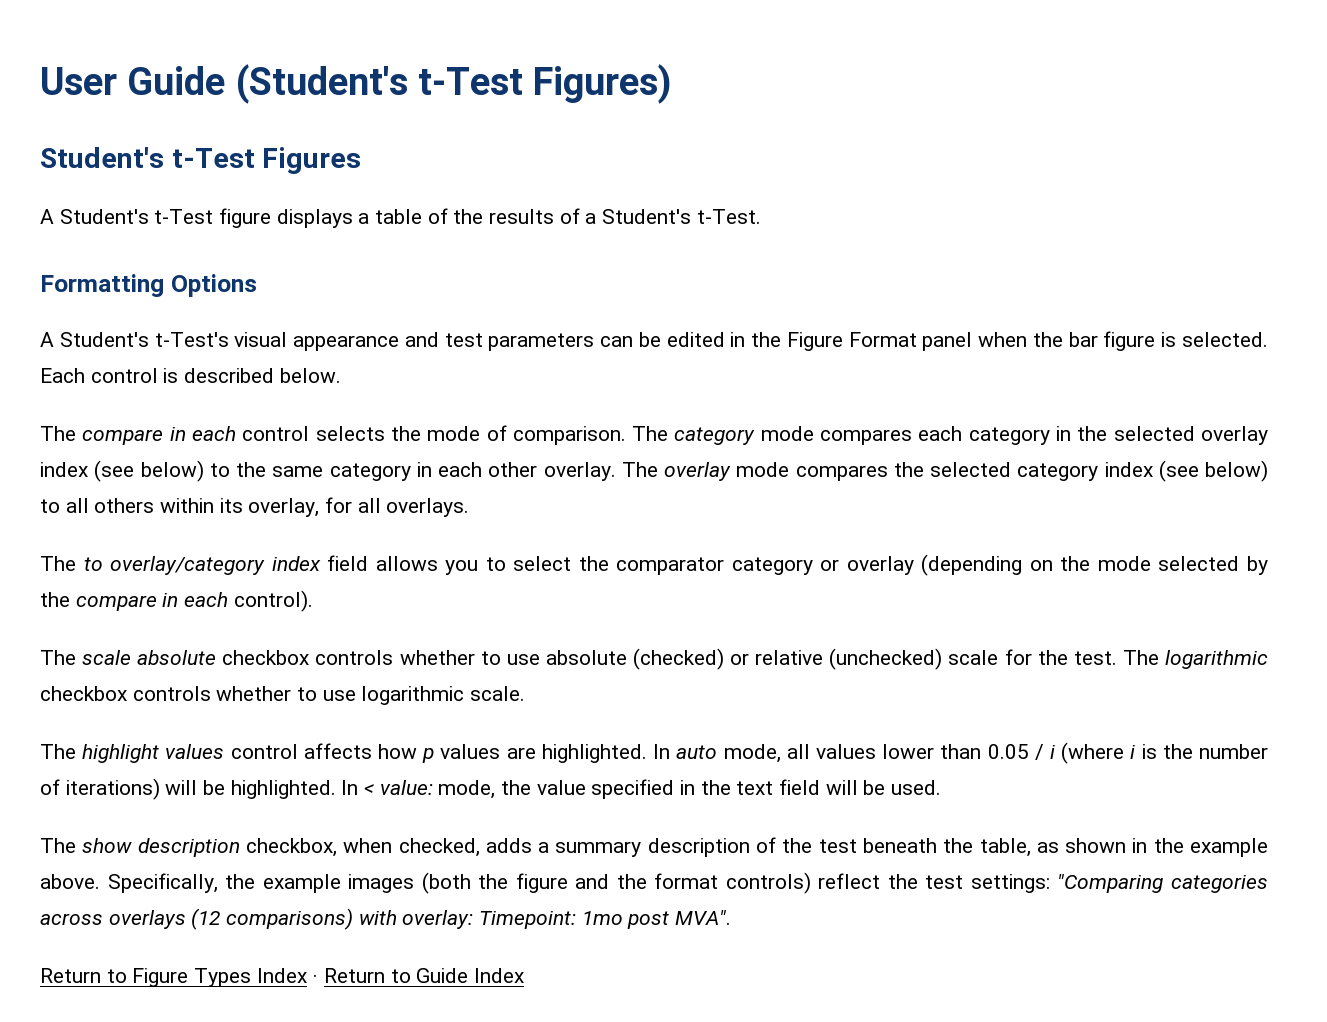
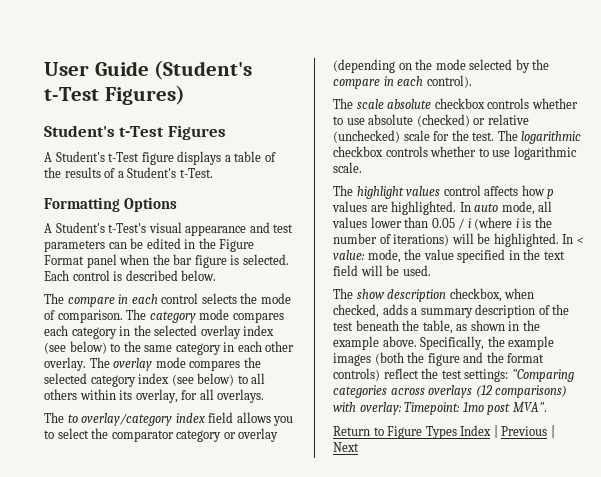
[312,968,525,983] · Return to Guide Index -> [493,425,555,438] [333,442,359,452] | Previous | Next

